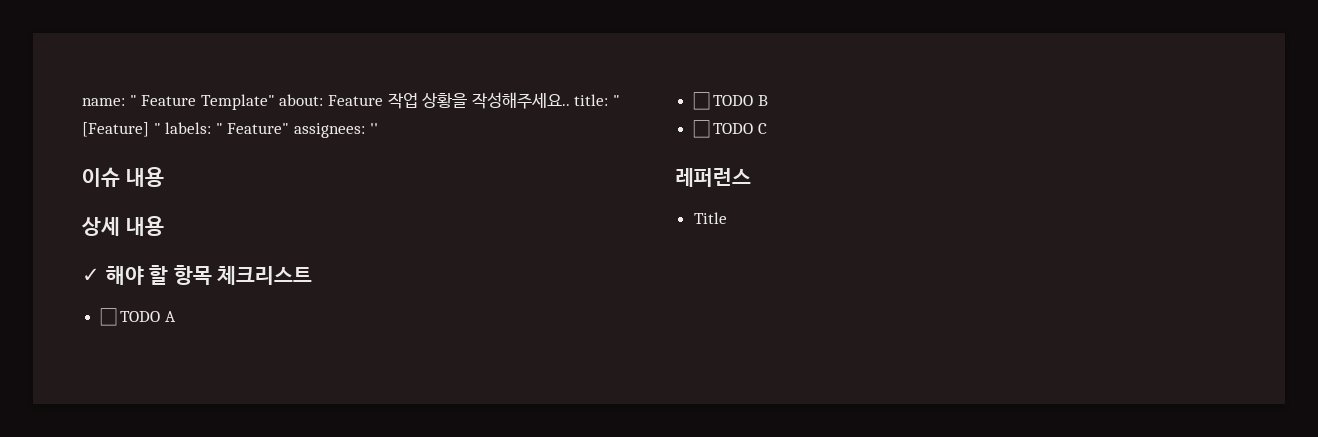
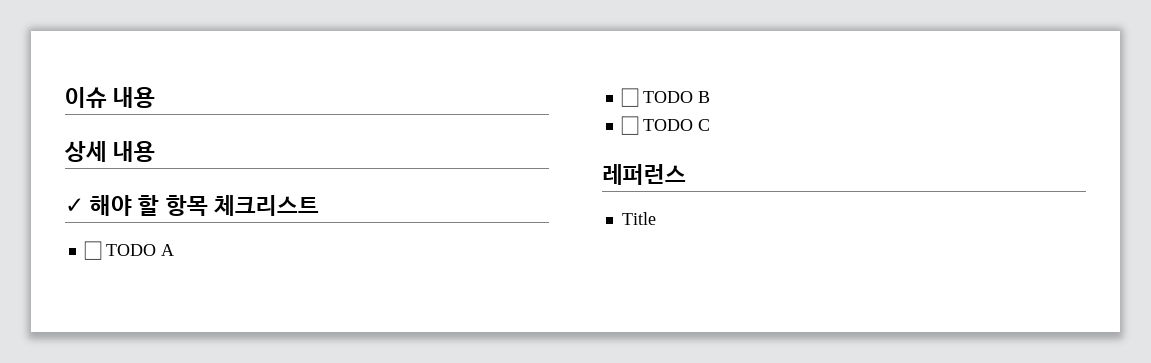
[82,92,620,110] [82,122,378,138] name: " Feature Template" about: Feature 작업 상황을 작성해주세요.. title: " [Feature] " labels: " Feature" assignees: '' // -> (65, 97) none

